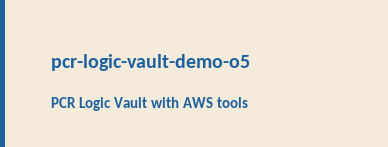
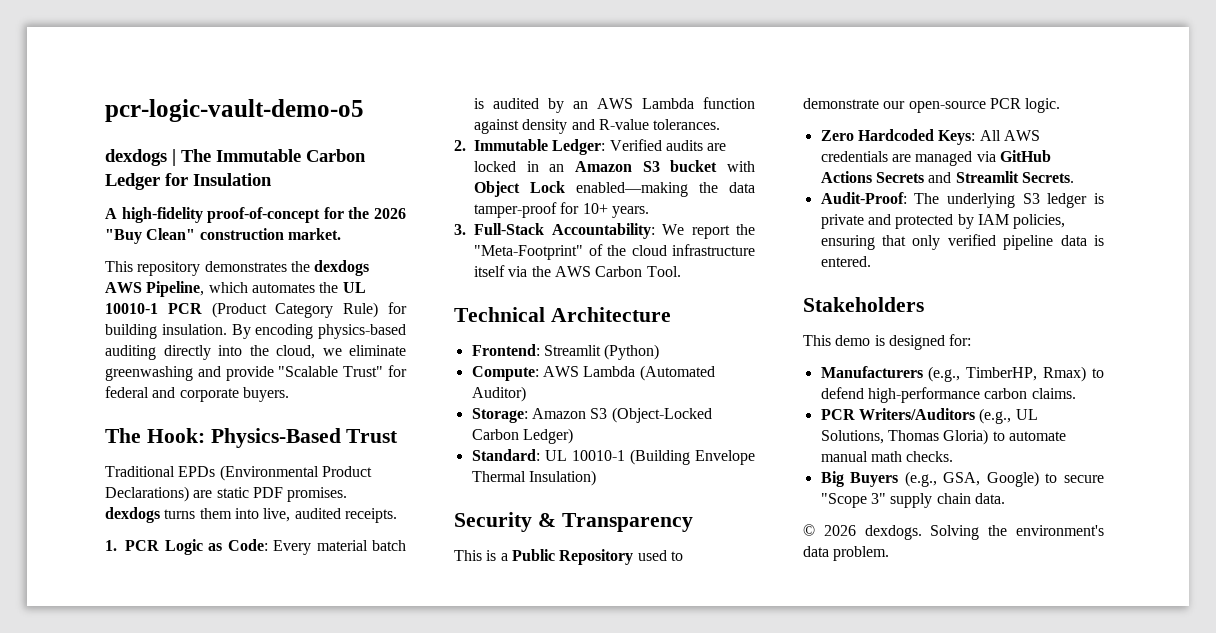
[51,97,248,111] PCR Logic Vault with AWS tools -> [105,149,366,166] [105,173,272,190] [105,207,406,223] [105,228,341,244] [105,260,370,276] [105,281,366,297] [105,302,407,318] [105,324,406,339] [105,345,406,360] [105,365,407,381] [105,386,289,402] [105,428,399,448] [105,465,372,481] [105,486,348,502] [105,507,397,523] [105,539,406,555] [474,97,755,113] [474,119,721,134] [454,139,727,155] [474,160,755,172] [474,181,755,197] [474,202,649,218] [454,223,755,239] [474,244,755,260] [474,265,681,277] [454,307,671,322] [471,344,660,360] [471,365,715,381] [471,386,526,402] [471,407,712,423] [471,428,573,444] [471,449,755,465] [471,470,596,486] [454,512,693,532] [454,549,683,565] [803,98,1061,113] [820,129,1040,145] [820,150,1051,166] [820,171,1074,183] [820,192,1104,208] [820,214,1066,229] [820,234,1104,250] [820,256,871,267] [803,297,924,312] [803,334,972,350] [820,366,1104,382] [820,387,1076,403] [820,408,1038,424] [820,429,1066,445] [820,451,954,462] [820,471,1104,487] [820,493,1005,508] [803,524,1104,540] [803,546,890,561] dexdogs | The Immutable Carbon Ledger for Insulation // A high-fidelity proof-of-concept for the 2026 "Buy Clean" construction market. // This repository demonstrates the dexdogs AWS Pipeline, which automates the UL 10010-1 PCR (Product Category Rule) for building insulation. By encoding physics-based auditing directly into the cloud, we eliminate greenwashing and provide "Scalable Trust" for federal and corporate buyers. // The Hook: Physics-Based Trust // Traditional EPDs (Environmental Product Declarations) are static PDF promises. dexdogs turns them into live, audited receipts. // 1. PCR Logic as Code: Every material batch is audited by an AWS Lambda function against density and R-value tolerances. // 2. Immutable Ledger: Verified audits are locked in an Amazon S3 bucket with Object Lock enabled—making the data tamper-proof for 10+ years. // 3. Full-Stack Accountability: We report the "Meta-Footprint" of the cloud infrastructure itself via the AWS Carbon Tool. // Technical Architecture // Frontend: Streamlit (Python) // Compute: AWS Lambda (Automated Auditor) // Storage: Amazon S3 (Object-Locked Carbon Ledger) // Standard: UL 10010-1 (Building Envelope Thermal Insulation) // Security & Transparency // This is a Public Repository used to demonstrate our open-source PCR logic. // Zero Hardcoded Keys: All AWS credentials are managed via GitHub Actions Secrets and Streamlit Secrets. // Audit-Proof: The underlying S3 ledger is private and protected by IAM policies, ensuring that only verified pipeline data is entered. // Stakeholders // This demo is designed for: // Manufacturers (e.g., TimberHP, Rmax) to defend high-performance carbon claims. // PCR Writers/Auditors (e.g., UL Solutions, Thomas Gloria) to automate manual math checks. // Big Buyers (e.g., GSA, Google) to secure "Scope 3" supply chain data. // © 2026 dexdogs. Solving the environment's data problem.

